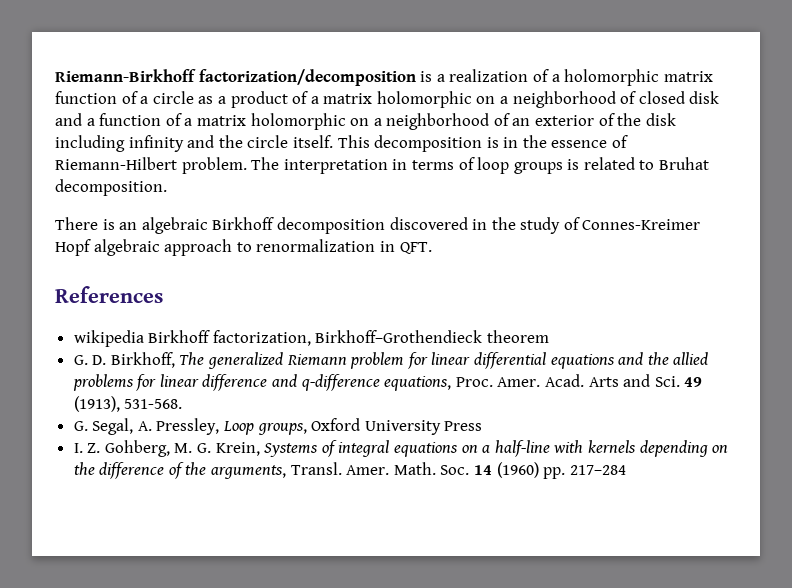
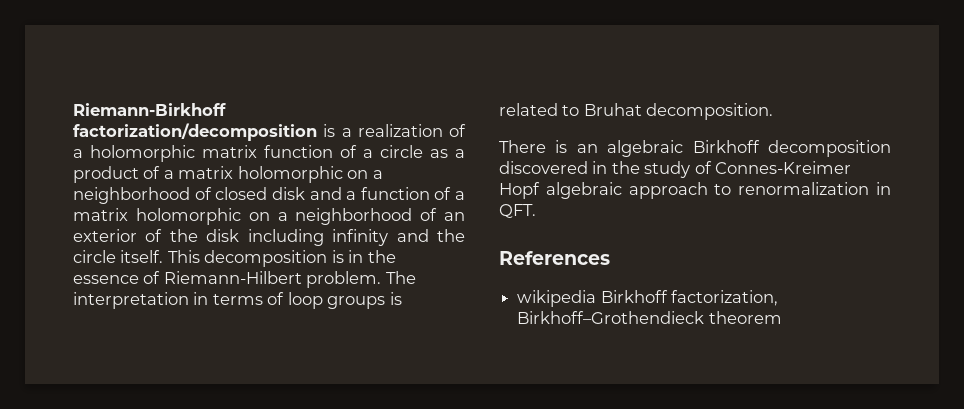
[73,352,709,369] [72,374,703,391] [73,396,183,412] [73,418,483,435] [73,440,729,457] [73,462,626,479] // G. D. Birkhoff, The generalized Riemann problem for linear differential equations and the allied problems for linear difference and q-difference equations, Proc. Amer. Acad. Arts and Sci. 49 (1913), 531-568. // G. Segal, A. Pressley, Loop groups, Oxford University Press // I. Z. Gohberg, M. G. Krein, Systems of integral equations on a half-line with kernels depending on the difference of the arguments, Transl. Amer. Math. Soc. 14 (1960) pp. 217–284 -> (782, 317) none

